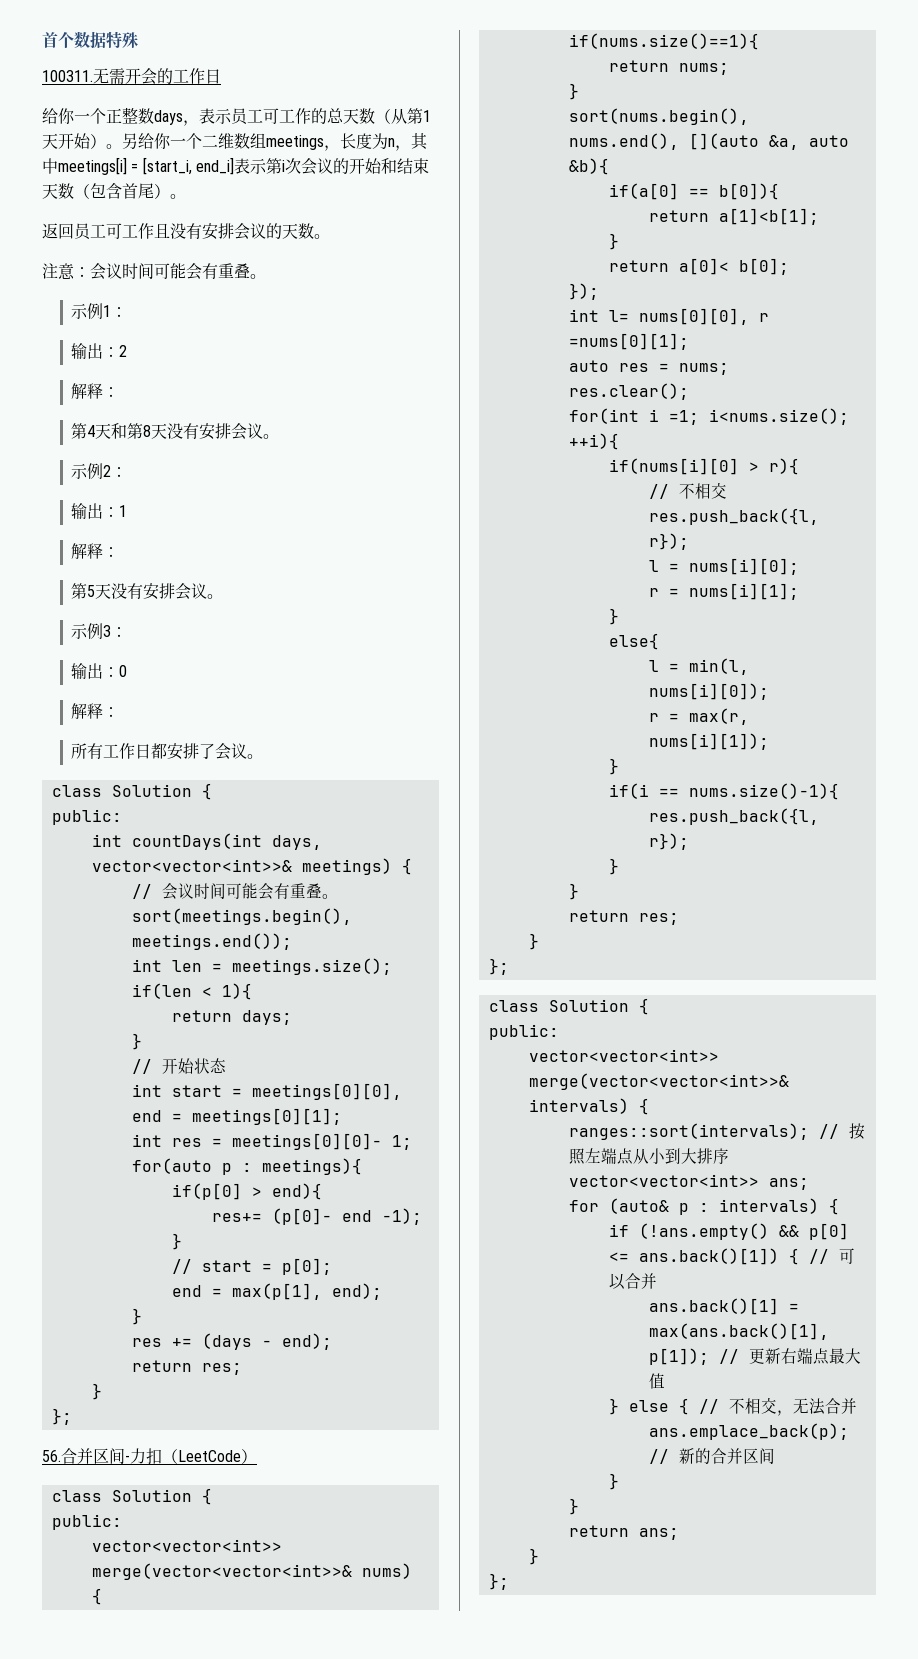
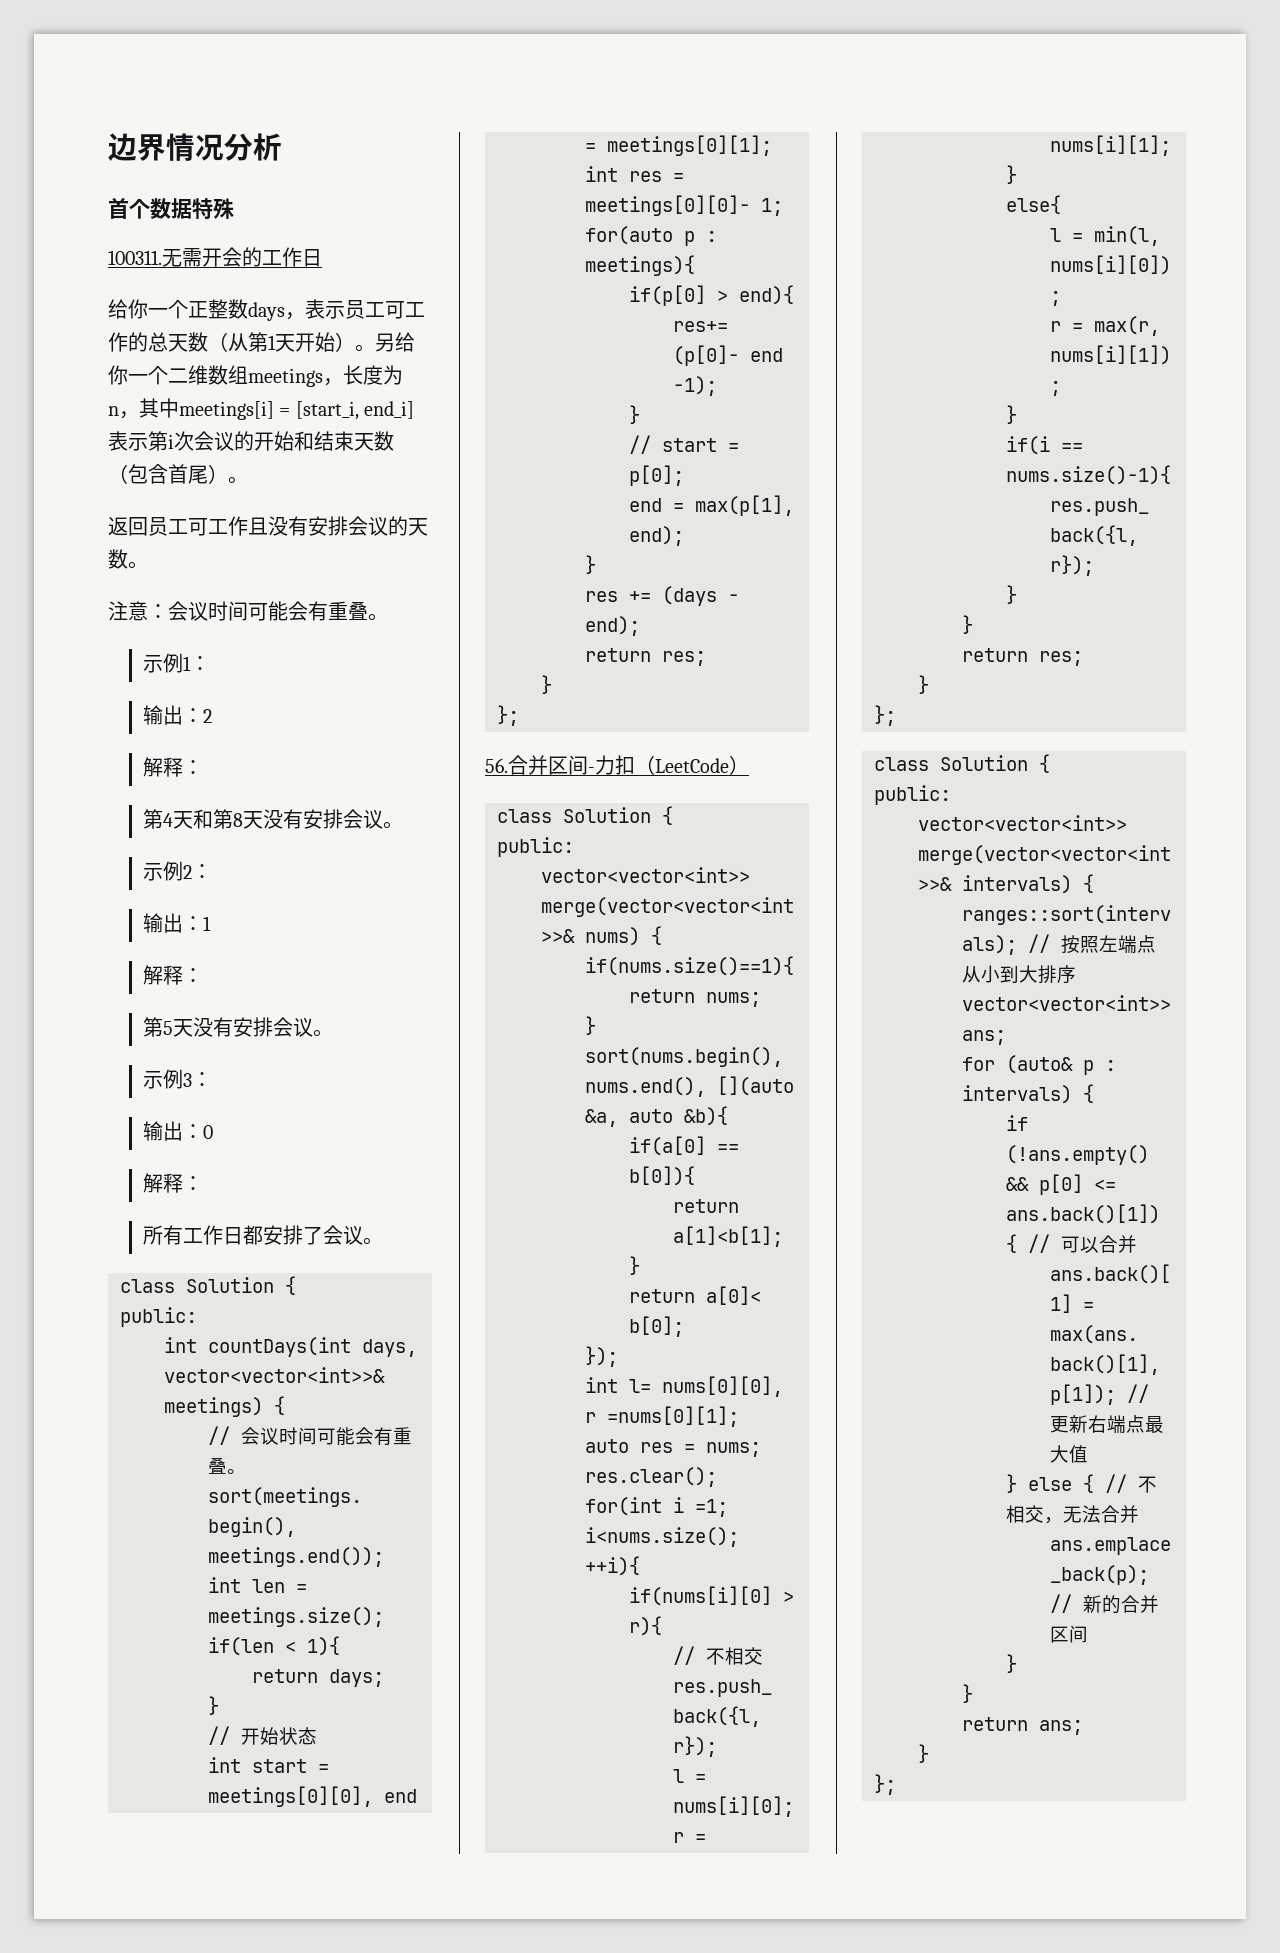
(42, 40) none -> [108,133,282,161] 边界情况分析 //

